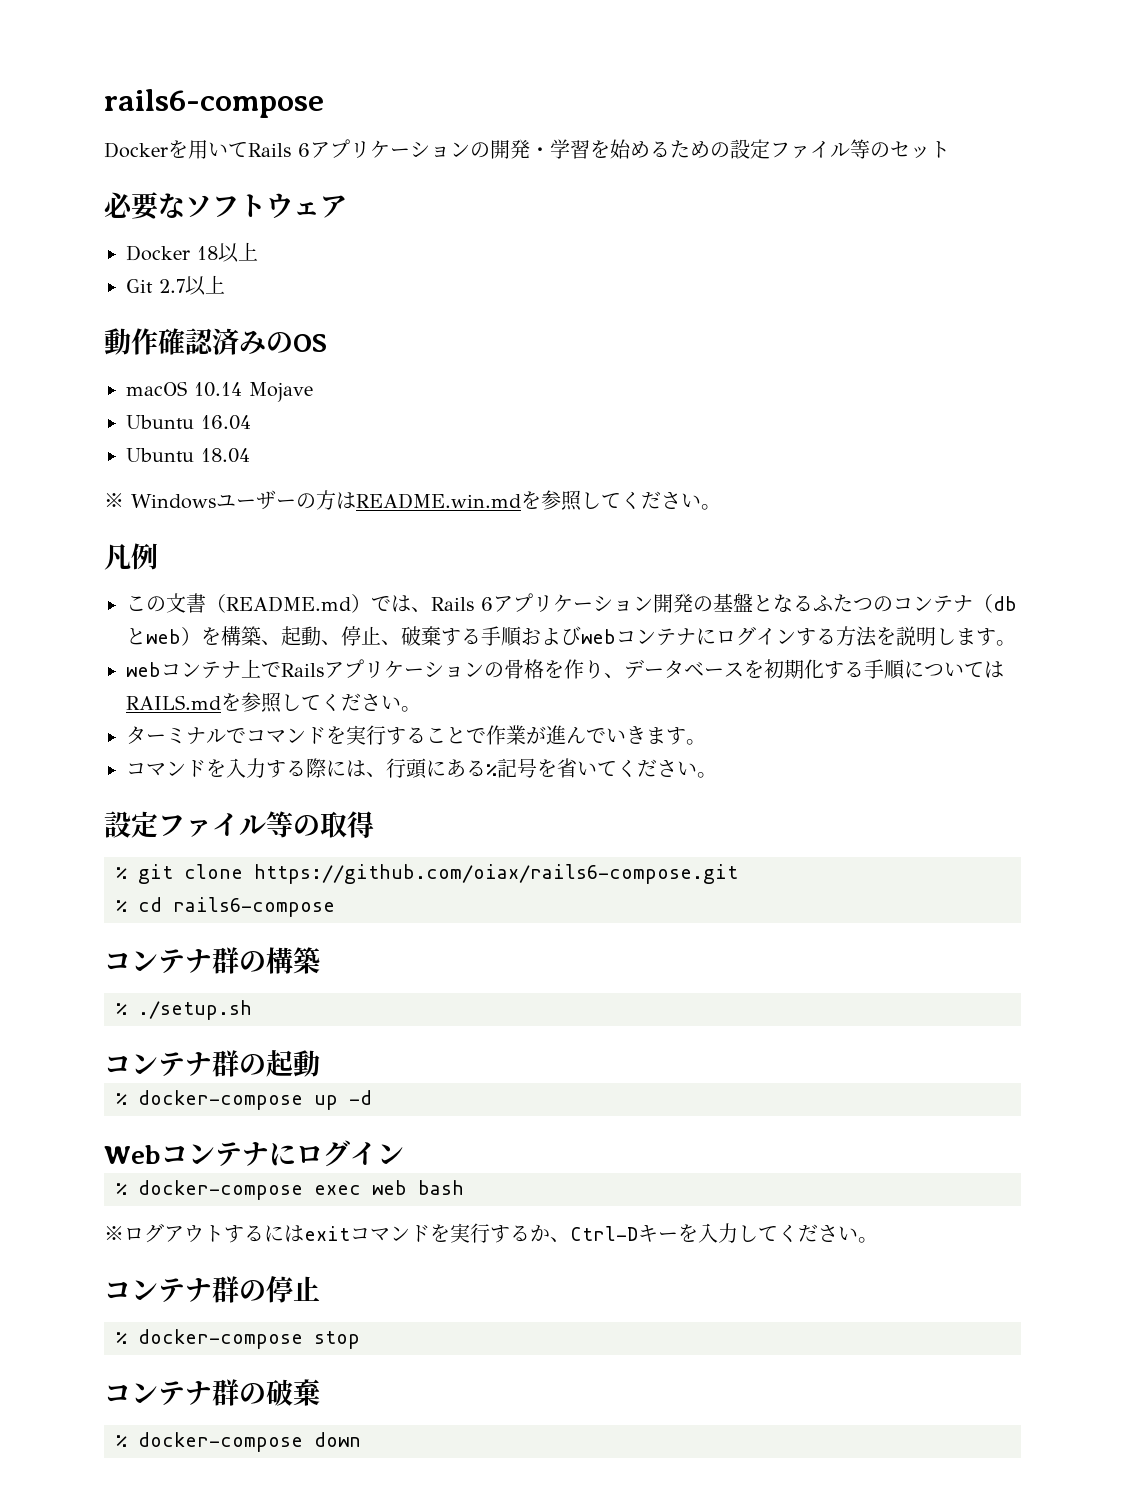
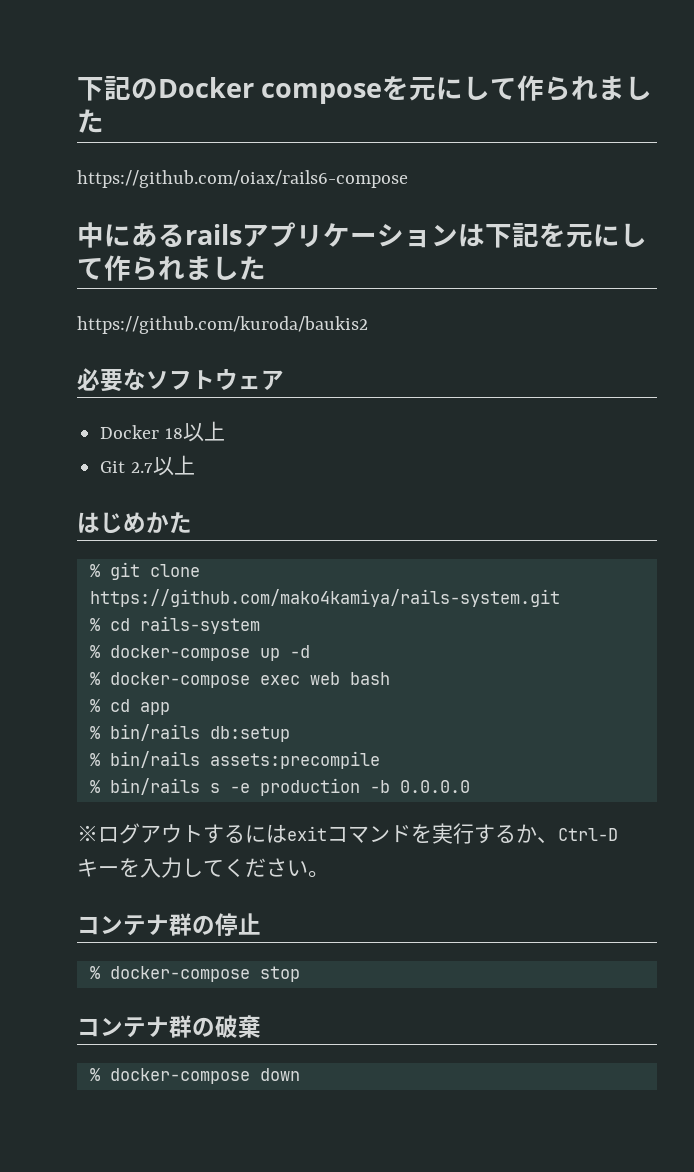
[104,89,324,118] [104,139,950,159] rails6-compose // Dockerを用いてRails 6アプリケーションの開発・学習を始めるための設定ファイル等のセット -> [77,75,653,104] [77,109,104,133] [77,170,408,188] [77,222,647,248] [77,255,266,281] [77,316,368,334] 下記のDocker composeを元にして作られました // https://github.com/oiax/rails6-compose // 中にあるrailsアプリケーションは下記を元にして作られました // https://github.com/kuroda/baukis2
[104,328,327,355] [126,381,313,402] [126,415,251,430] [126,448,250,463] [104,490,721,511] [104,543,158,570] [126,593,1017,613] [126,626,1016,647] [126,659,1004,680] [126,692,421,713] [126,725,706,745] [126,758,717,779] [104,811,374,838] 動作確認済みのOS // macOS 10.14 Mojave // Ubuntu 16.04 // Ubuntu 18.04 // ※ Windowsユーザーの方はREADME.win.mdを参照してください。 // 凡例 // この文書（README.md）では、Rails 6アプリケーション開発の基盤となるふたつのコンテナ（dbとweb）を構築、起動、停止、破棄する手順およびwebコンテナにログインする方法を説明します。 // webコンテナ上でRailsアプリケーションの骨格を作り、データベースを初期化する手順についてはRAILS.mdを参照してください。 // ターミナルでコマンドを実行することで作業が進んでいきます。 // コマンドを入力する際には、行頭にある%記号を省いてください。 // 設定ファイル等の取得 -> [77,512,192,534] はじめかた
[254,864,738,884] [116,897,335,917] [104,947,320,974] [116,1000,252,1020] [104,1050,320,1077] https://github.com/oiax/rails6-compose.git // % cd rails6-compose // コンテナ群の構築 // % ./setup.sh // コンテナ群の起動 -> [89,589,560,607] [89,616,260,634] https://github.com/mako4kamiya/rails-system.git // % cd rails-system
[104,1140,404,1167] // Webコンテナにログイン -> (310, 651) none
(464, 1187) none -> [89,699,170,715] [89,724,290,742] [89,751,380,769] [89,778,470,796] // % cd app // % bin/rails db:setup // % bin/rails assets:precompile // % bin/rails s -e production -b 0.0.0.0

